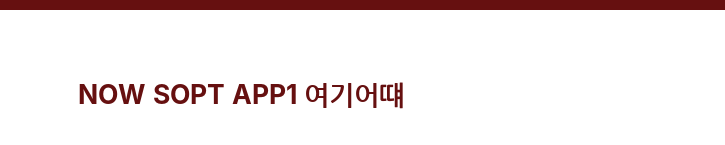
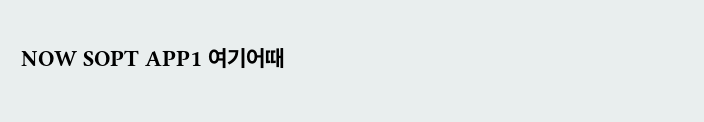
[304,82,405,109] 여기어떄 -> [208,48,285,69] 여기어때

